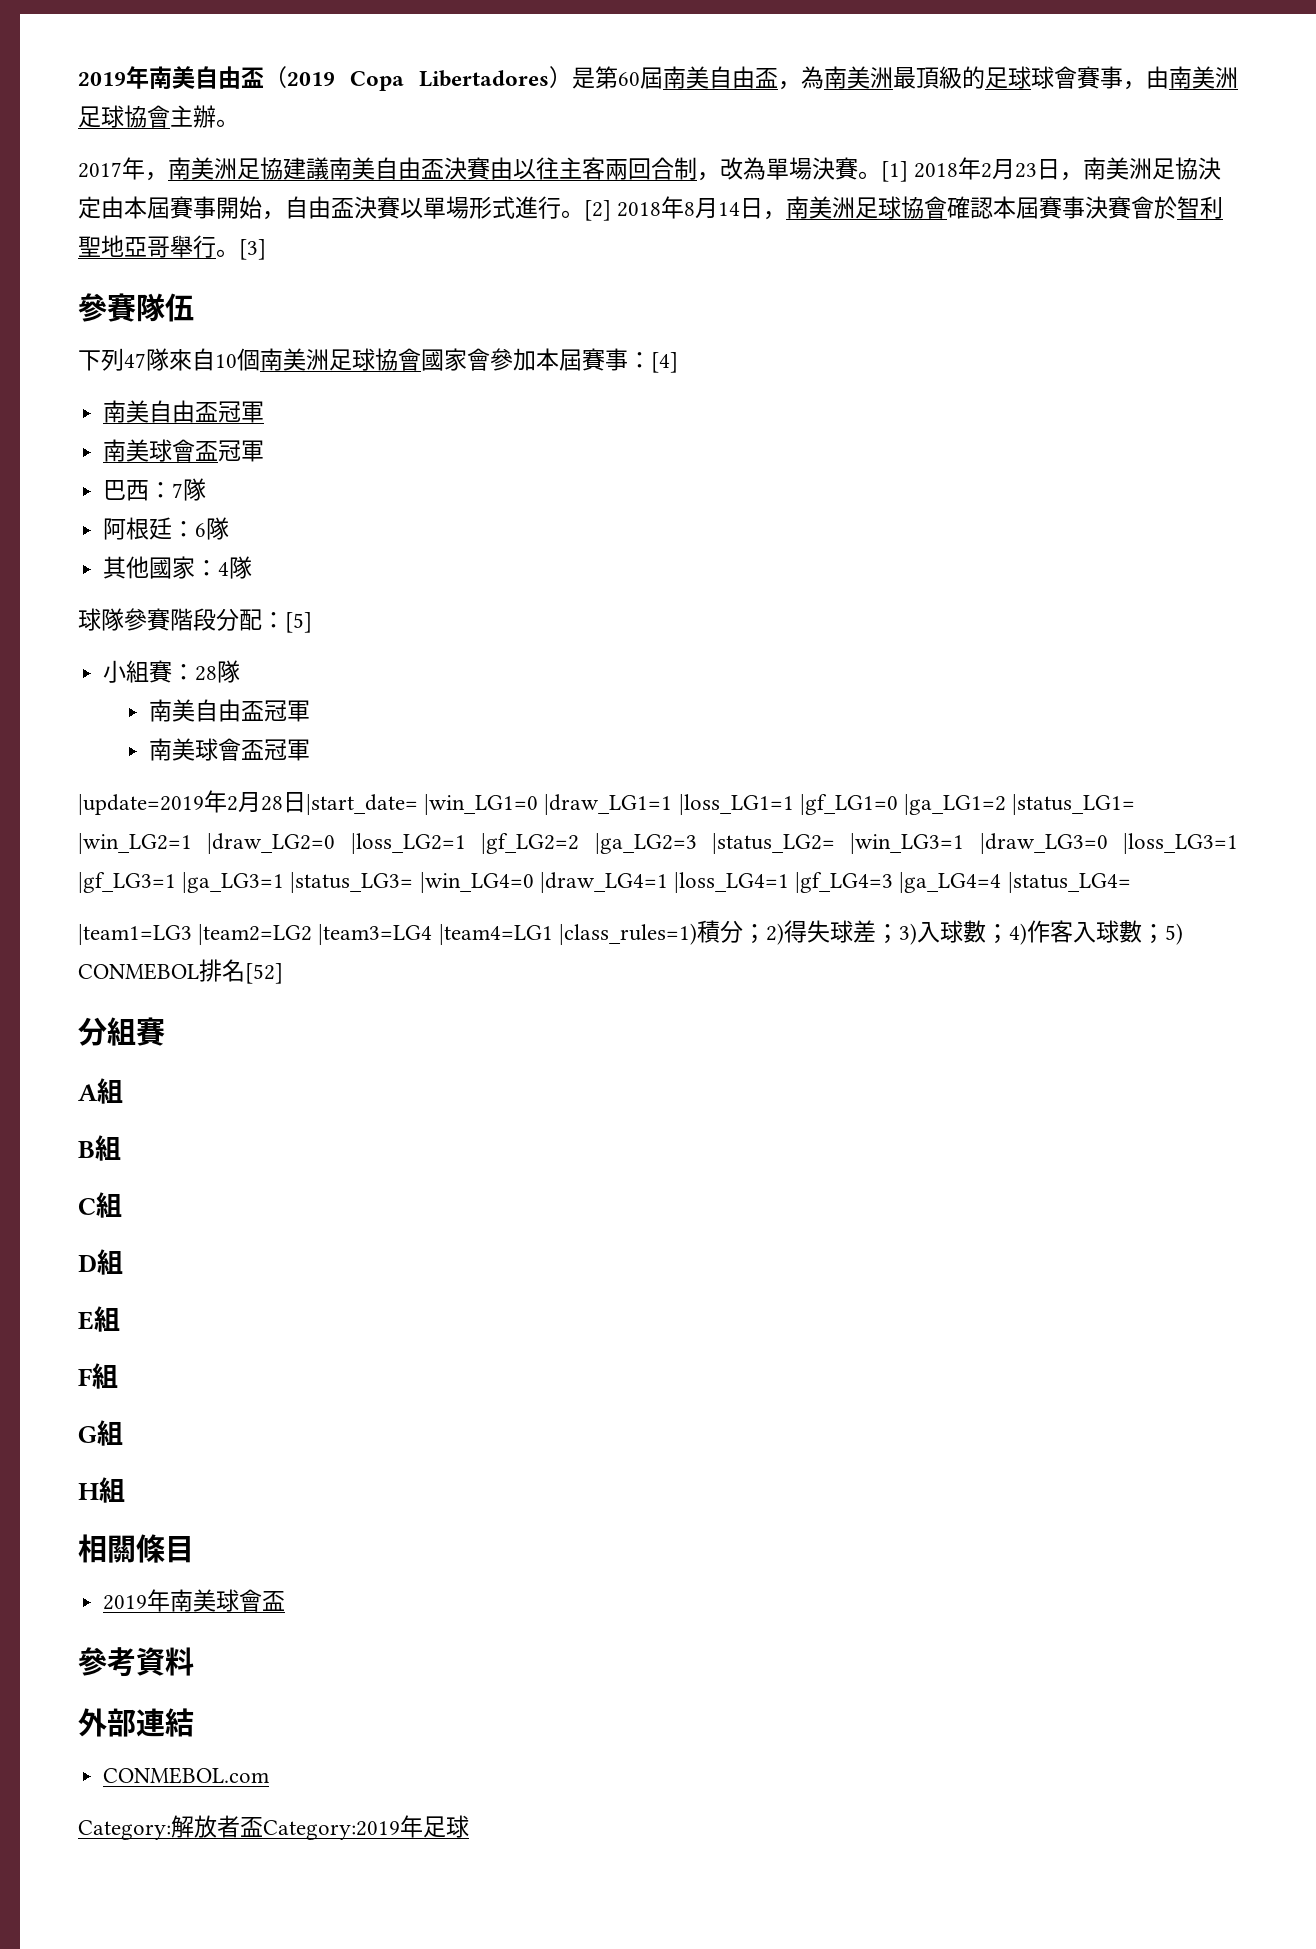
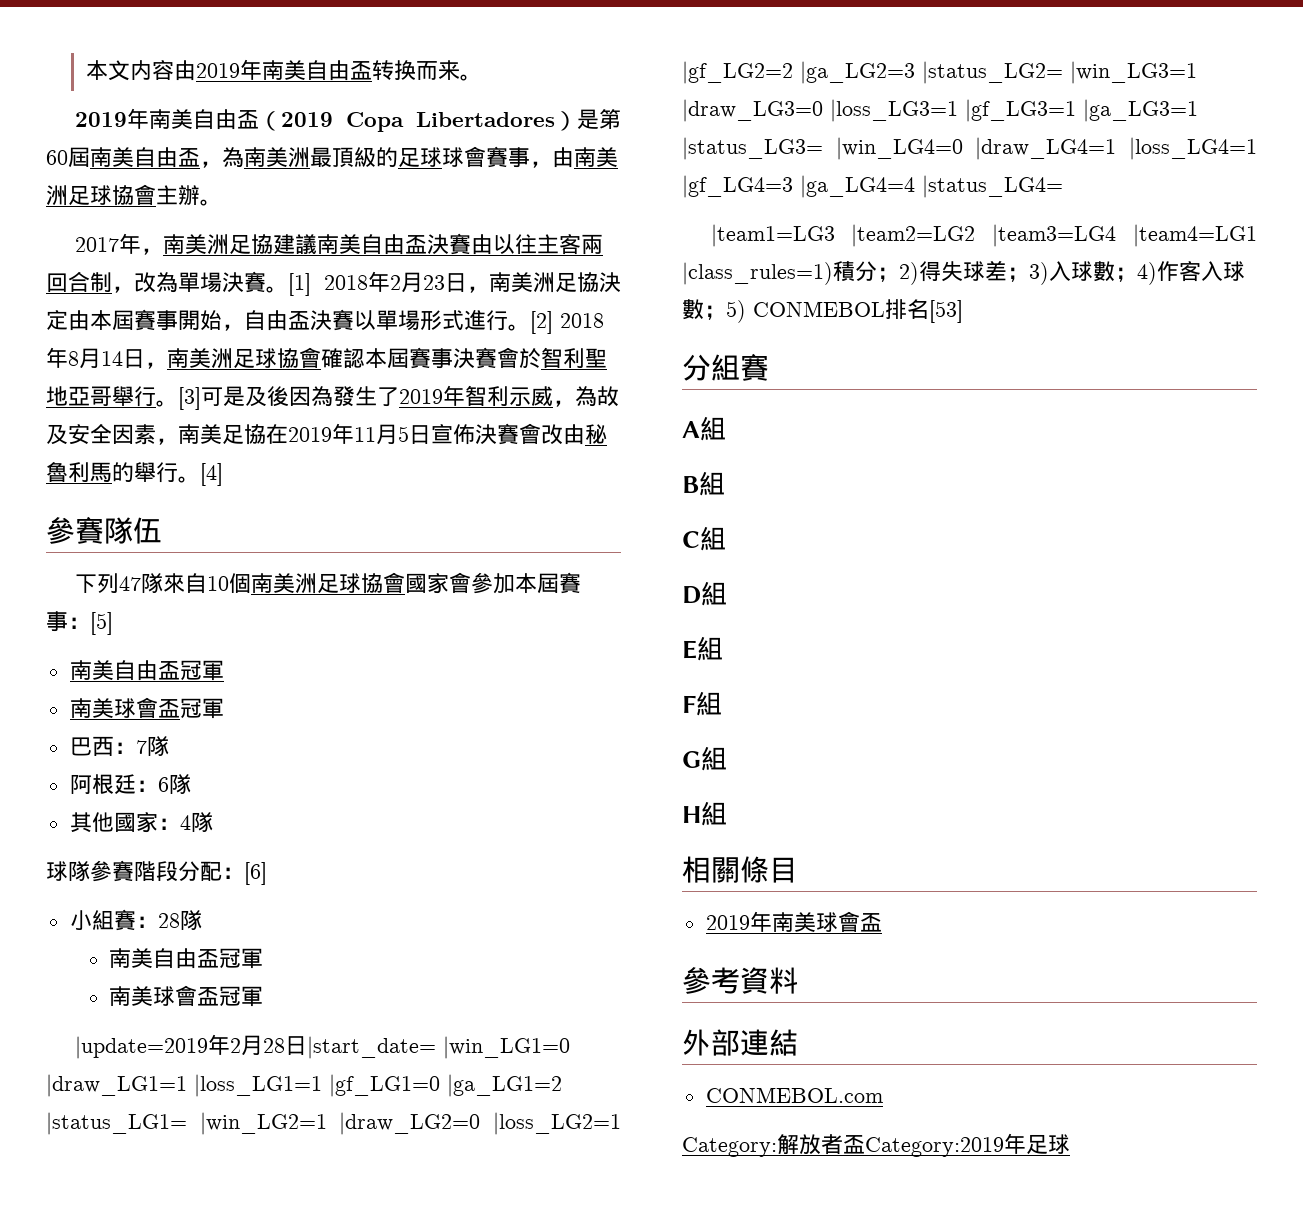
(78, 79) none -> [85,59,482,81] 本文内容由2019年南美自由盃转换而来。 //
(266, 249) none -> [201,385,619,407] [46,423,607,445] [46,462,223,486] 可是及後因為發生了2019年智利示威，為故及安全因素，南美足協在2019年11月5日宣佈決賽會改由秘魯利馬的舉行。[4]
[651,352,678,373] [4] -> [90,612,113,635] [5]
[285,612,312,633] [5] -> [244,862,267,885] [6]
[245,963,283,984] [52] -> [929,300,963,323] [53]

